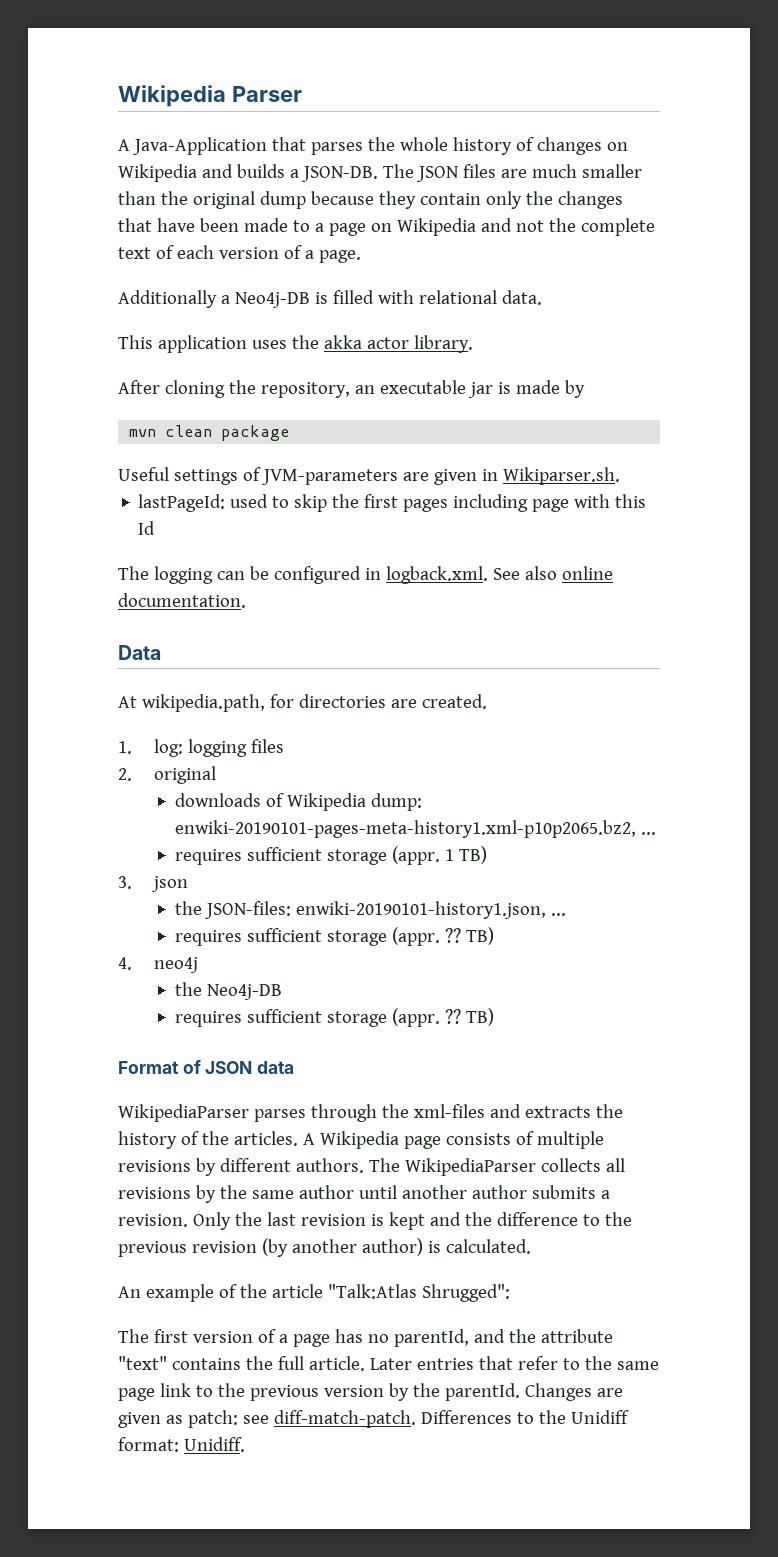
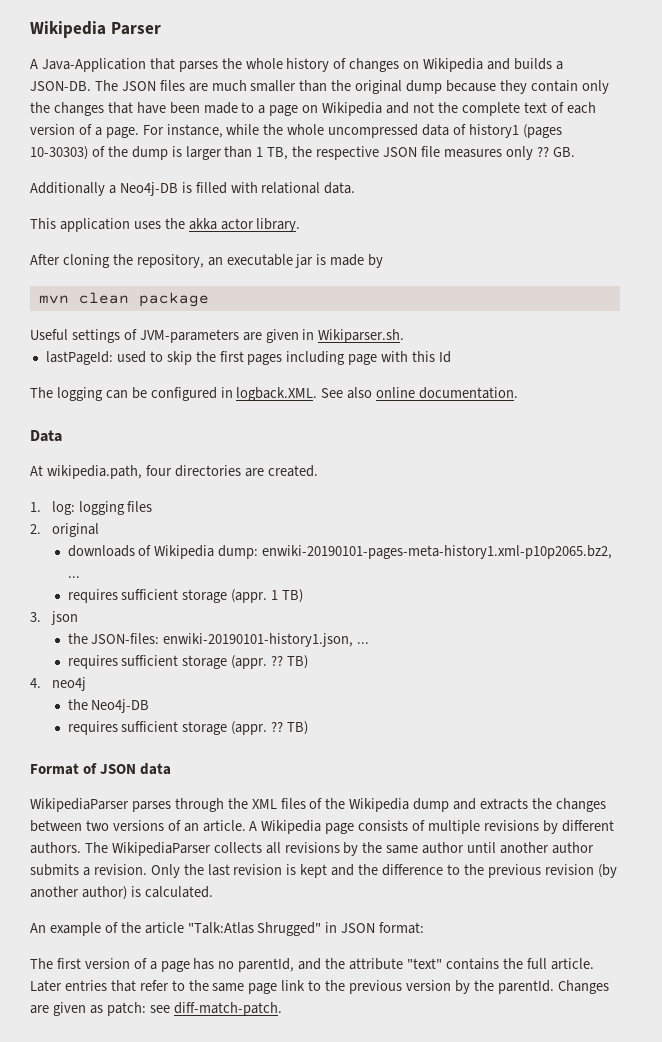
(361, 256) none -> [142,124,562,138] [30,146,575,160] For instance, while the whole uncompressed data of history1 (pages 10-30303) of the dump is larger than 1 TB, the respective JSON file measures only ?? GB.
[385,566,488,584] logback.xml. -> [236,387,318,401] logback.XML.
[269,694,294,708] for -> [145,465,172,476] four
[413,1104,623,1118] [118,1131,298,1149] xml-files and extracts the history of the articles. -> [251,798,606,812] [30,820,246,832] XML files of the Wikipedia dump and extracts the changes between two versions of an article.
[421,1284,510,1302] Shrugged": -> [257,922,425,936] Shrugged" in JSON format:
[420,1410,629,1424] [118,1437,245,1452] Differences to the Unidiff format: Unidiff. -> (282, 1009) none

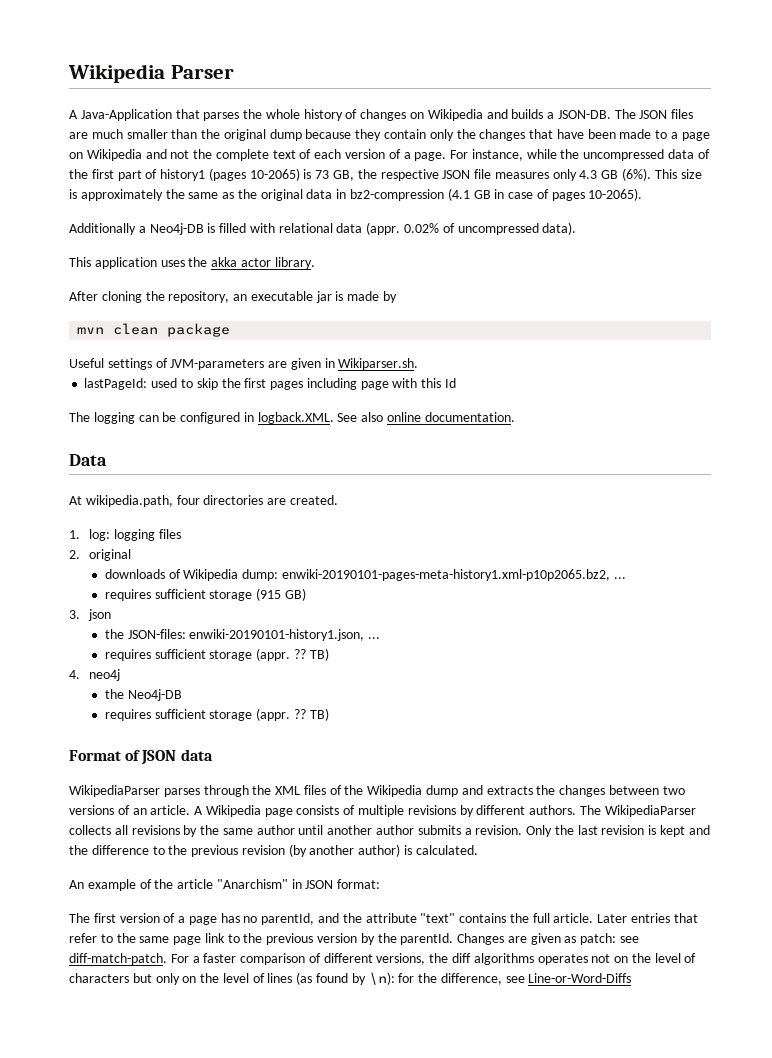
[287,124,325,135] whole -> (580, 154) none
[468,124,562,138] [30,146,289,160] history1 (pages 10-30303) of the dump is larger than 1 TB, -> [69,168,355,181] the first part of history1 (pages 10-2065) is 73 GB,
[536,147,575,157] ?? GB. -> [579,168,702,181] [69,188,643,201] 4.3 GB (6%). This size is approximately the same as the original data in bz2-compression (4.1 GB in case of pages 10-2065).
[324,182,356,194] data. -> [336,222,577,235] data (appr. 0.02% of uncompressed data).
[231,589,304,603] (appr. 1 TB) -> [256,588,306,601] (915 GB)
[187,922,322,936] "Talk:Atlas Shrugged" -> [216,879,288,889] "Anarchism"
(282, 1009) none -> [170,953,697,965] [69,972,632,985] For a faster comparison of different versions, the diff algorithms operates not on the level of characters but only on the level of lines (as found by \n): for the difference, see Line-or-Word-Diffs

